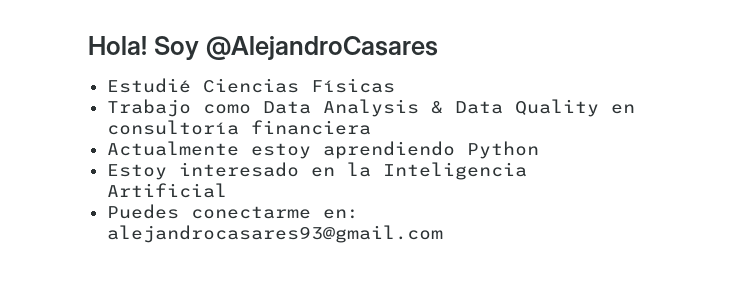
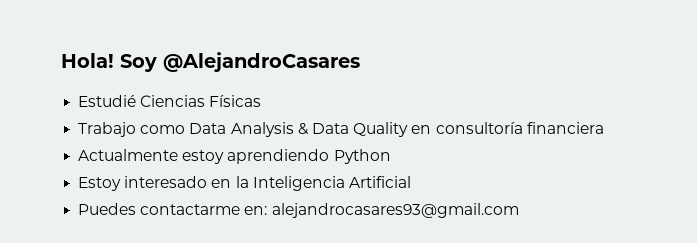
[190,206,311,219] conectarme -> [140,204,241,215] contactarme

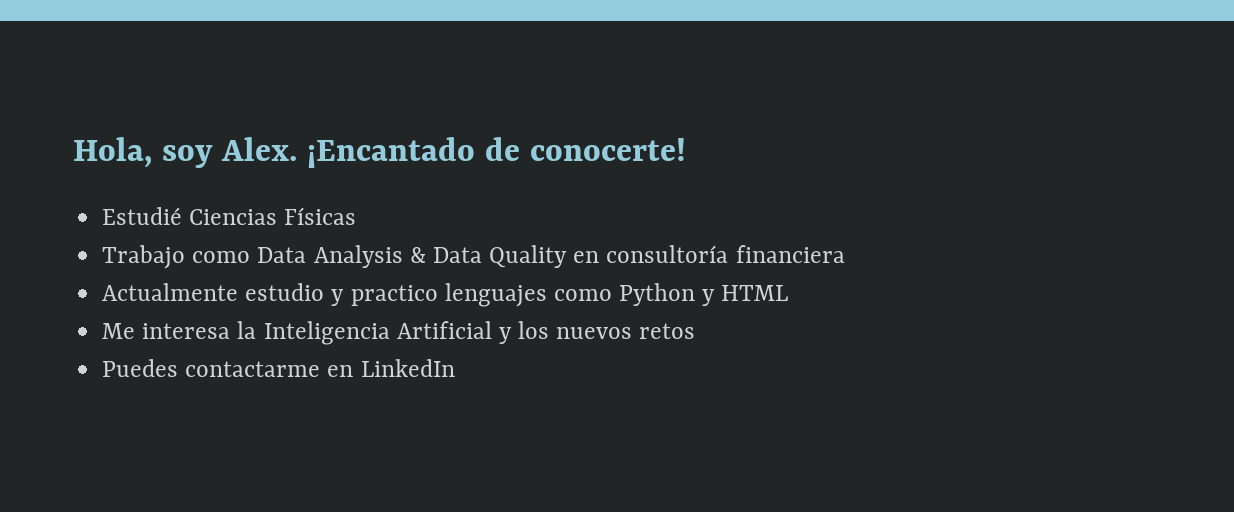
[61,52,360,72] Hola! Soy @AlejandroCasares -> [73,137,686,168] Hola, soy Alex. ¡Encantado de conocerte!
[182,149,391,164] [78,176,232,191] estoy aprendiendo Python // Estoy interesado en -> [245,283,789,307] [102,323,231,339] estudio y practico lenguajes como Python y HTML // Me interesa
(411, 182) none -> [498,321,696,344] y los nuevos retos
[244,203,519,218] en: alejandrocasares93@gmail.com -> [327,359,455,377] en LinkedIn

